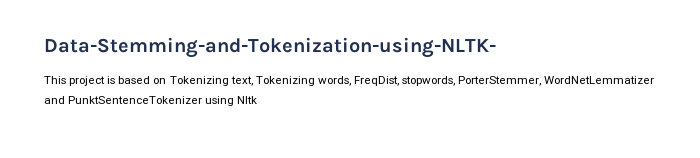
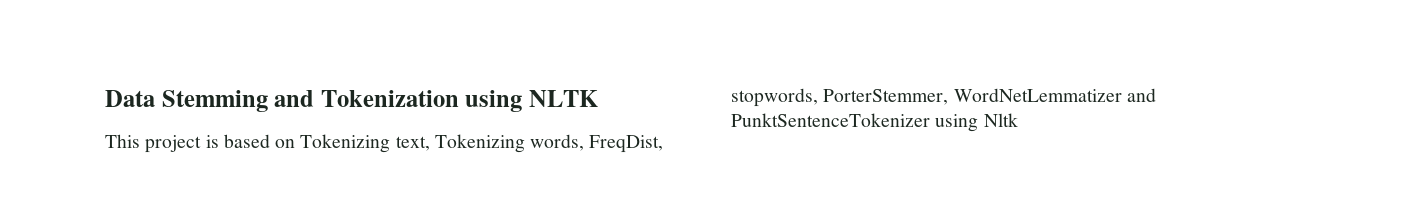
[44,37,496,58] Data-Stemming-and-Tokenization-using-NLTK- -> [105,90,599,112] Data Stemming and Tokenization using NLTK

